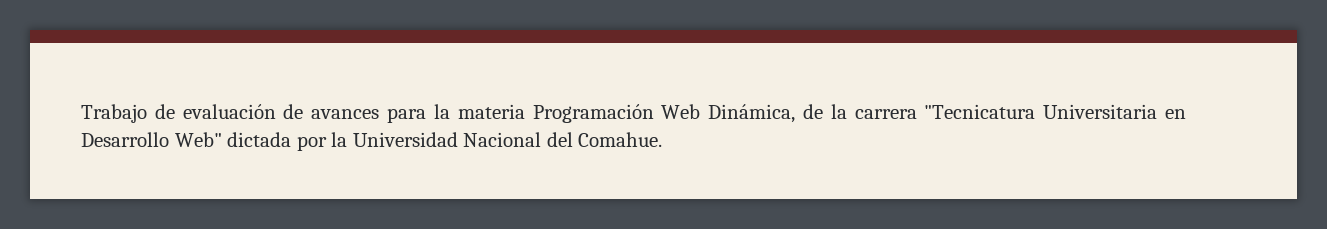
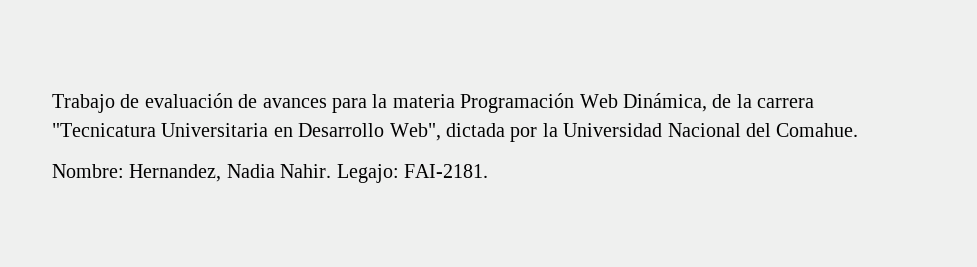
[174,132,222,147] Web" -> [389,123,441,141] Web",
(663, 139) none -> [52,164,488,183] // Nombre: Hernandez, Nadia Nahir. Legajo: FAI-2181.

